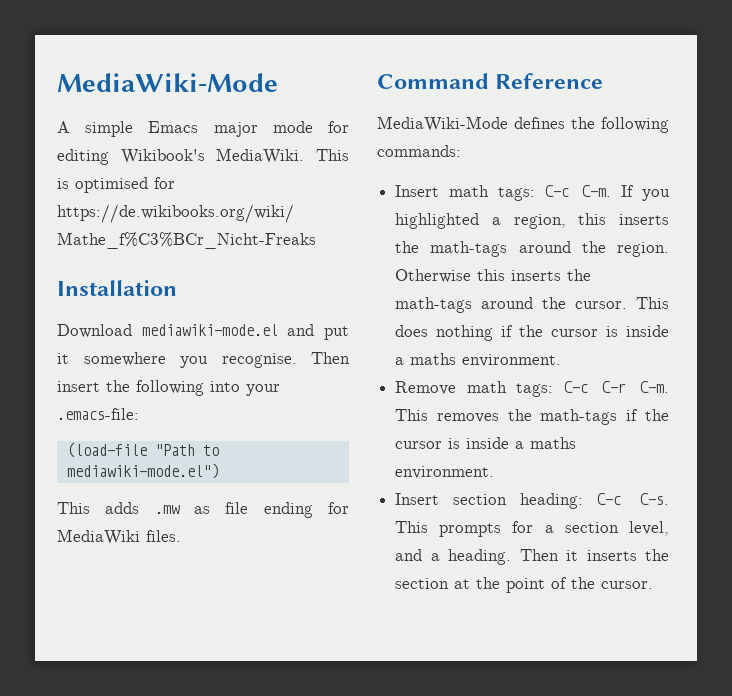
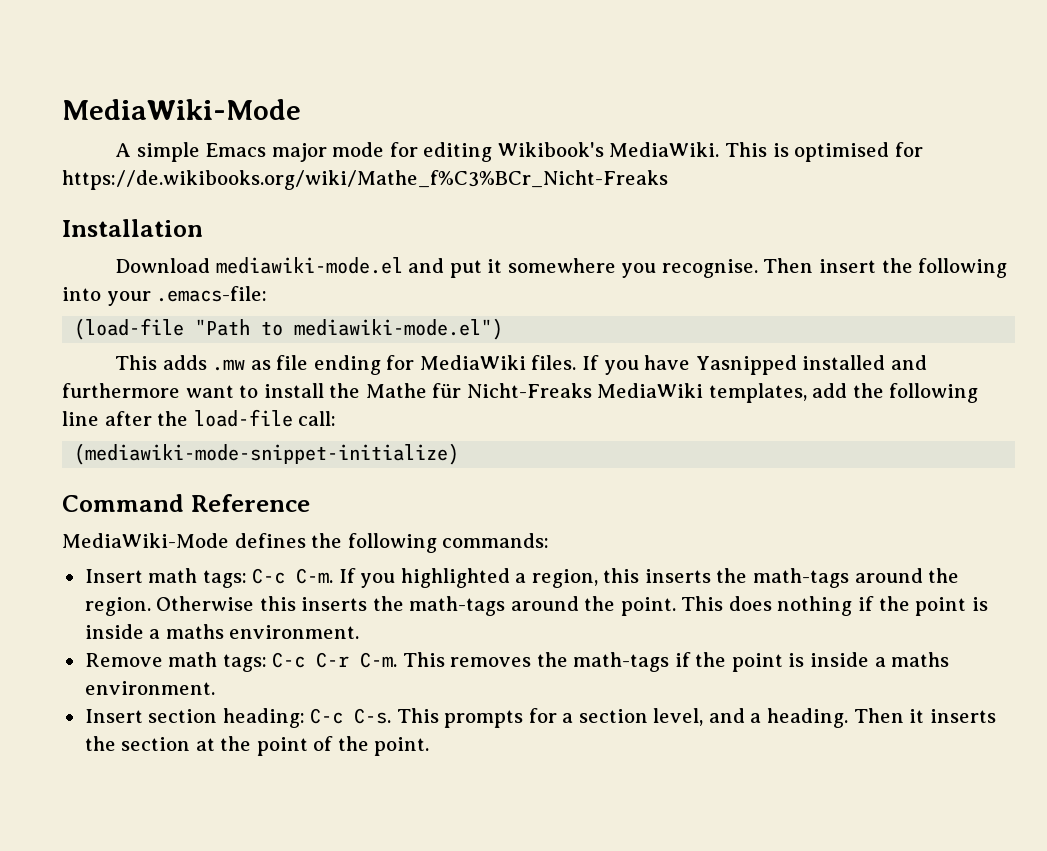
(181, 536) none -> [582,355,927,375] [62,383,979,403] [62,409,337,427] [74,443,460,465] If you have Yasnipped installed and furthermore want to install the Mathe für Nicht-Freaks MediaWiki templates, add the following line after the load-file call: // (mediawiki-mode-snippet-initialize)
[575,301,628,309] cursor. -> [620,597,676,616] point.
[551,329,599,337] cursor -> [915,597,967,616] point
[395,441,443,449] cursor -> [731,653,783,672] point
[601,581,654,589] cursor. -> [374,737,430,756] point.

